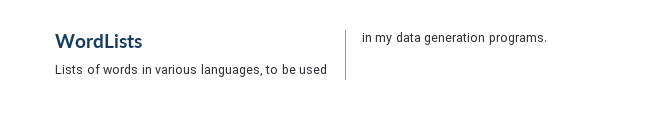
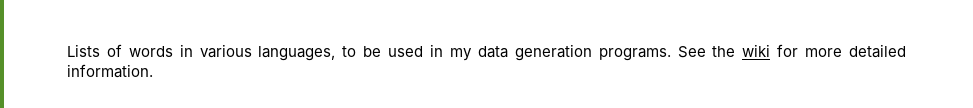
[55,34,142,48] WordLists // -> (67, 50) none
(547, 40) none -> [677,44,907,58] [67,64,153,78] See the wiki for more detailed information.

